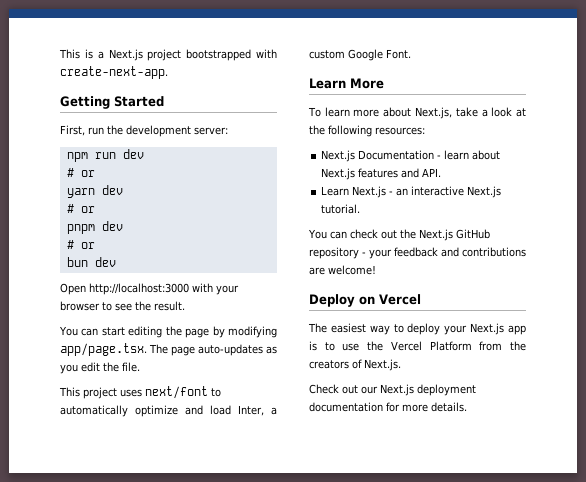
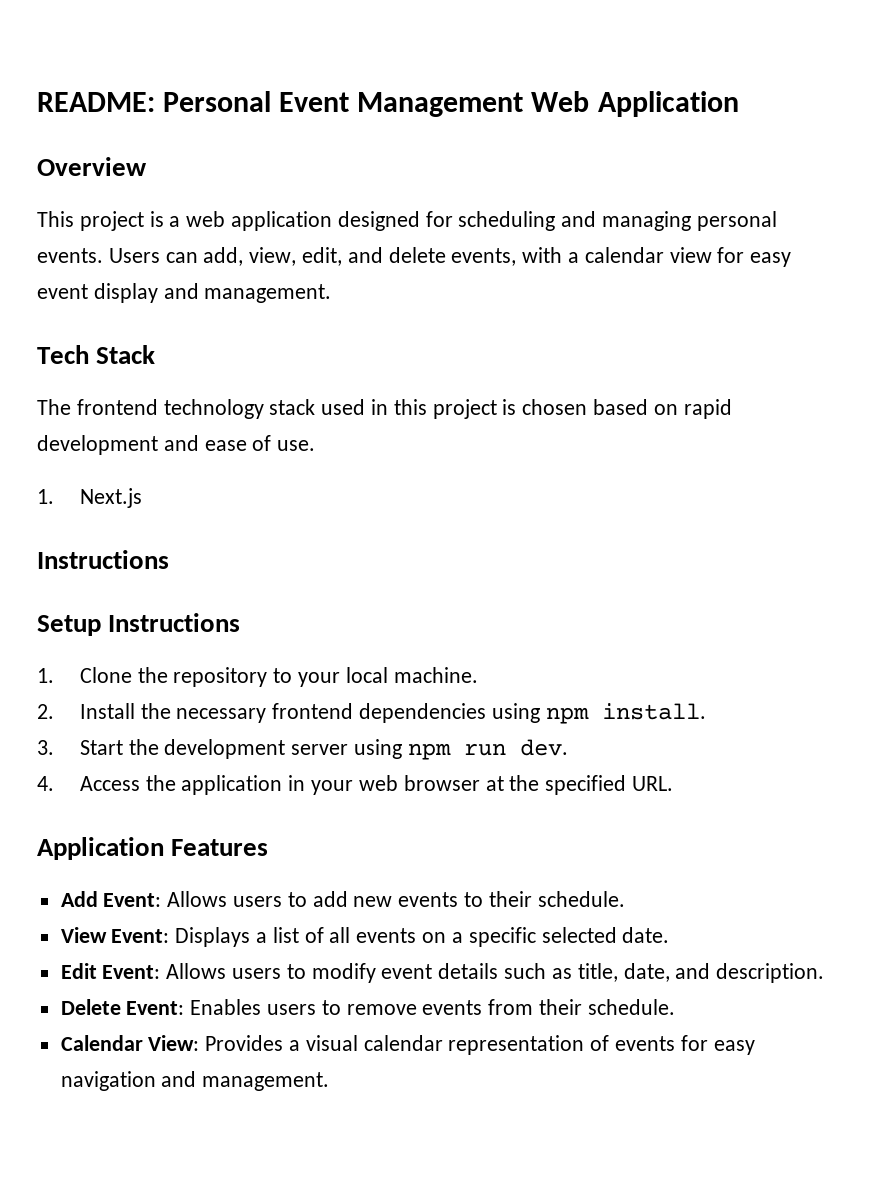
[59,49,277,61] [60,66,168,79] [60,96,164,109] [60,125,228,137] [66,149,144,162] [66,168,95,177] [66,185,123,198] [66,204,95,213] [66,221,123,234] [66,240,95,249] [66,257,116,267] [60,283,239,295] [60,301,185,311] [59,326,277,338] [60,343,277,356] [60,362,140,374] [59,386,221,399] [60,405,277,417] [309,49,411,61] [309,78,384,89] [308,107,526,119] [309,125,425,137] [321,150,501,162] [321,168,442,180] [321,186,502,198] [321,204,361,214] [308,229,490,241] [309,247,526,259] [309,265,376,275] [309,294,421,307] [308,323,526,335] [309,341,526,351] [309,359,401,371] [309,384,476,396] [309,402,467,412] This is a Next.js project bootstrapped with create-next-app. // Getting Started // First, run the development server: // npm run dev // # or // yarn dev // # or // pnpm dev // # or // bun dev // Open http://localhost:3000 with your browser to see the result. // You can start editing the page by modifying app/page.tsx. The page auto-updates as you edit the file. // This project uses next/font to automatically optimize and load Inter, a custom Google Font. // Learn More // To learn more about Next.js, take a look at the following resources: // Next.js Documentation - learn about Next.js features and API. // Learn Next.js - an interactive Next.js tutorial. // You can check out the Next.js GitHub repository - your feedback and contributions are welcome! // Deploy on Vercel // The easiest way to deploy your Next.js app is to use the Vercel Platform from the creators of Next.js. // Check out our Next.js deployment documentation for more details. -> [37,91,739,117] [37,157,147,176] [37,211,777,231] [37,247,792,267] [37,283,332,303] [37,345,156,364] [37,399,732,419] [37,435,316,455] [37,488,142,508] [37,550,169,569] [37,613,241,636] [37,667,478,687] [37,703,706,724] [37,739,568,760] [37,775,673,795] [37,837,269,860] [60,891,625,907] [60,927,670,947] [60,963,825,983] [60,999,675,1015] [60,1035,755,1055] [60,1071,330,1091] README: Personal Event Management Web Application // Overview // This project is a web application designed for scheduling and managing personal events. Users can add, view, edit, and delete events, with a calendar view for easy event display and management. // Tech Stack // The frontend technology stack used in this project is chosen based on rapid development and ease of use. // 1. Next.js // Instructions // Setup Instructions // 1. Clone the repository to your local machine. // 2. Install the necessary frontend dependencies using npm install. // 3. Start the development server using npm run dev. // 4. Access the application in your web browser at the specified URL. // Application Features // Add Event: Allows users to add new events to their schedule. // View Event: Displays a list of all events on a specific selected date. // Edit Event: Allows users to modify event details such as title, date, and description. // Delete Event: Enables users to remove events from their schedule. // Calendar View: Provides a visual calendar representation of events for easy navigation and management.

